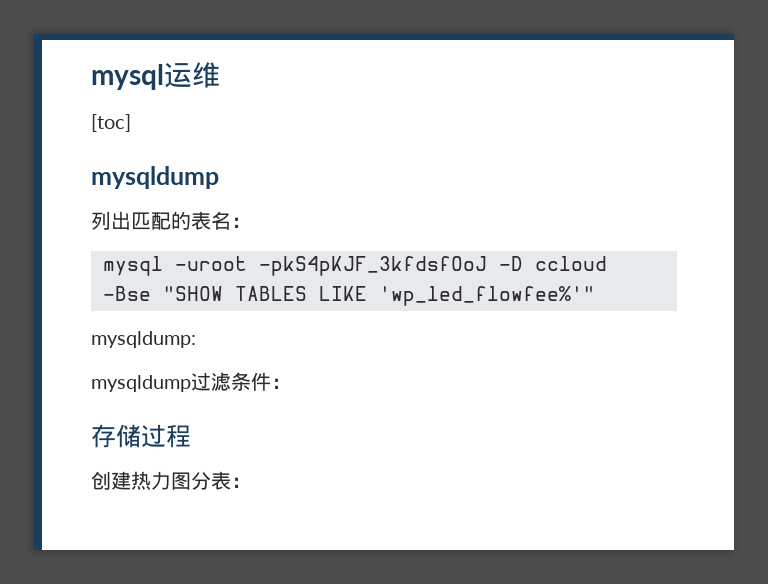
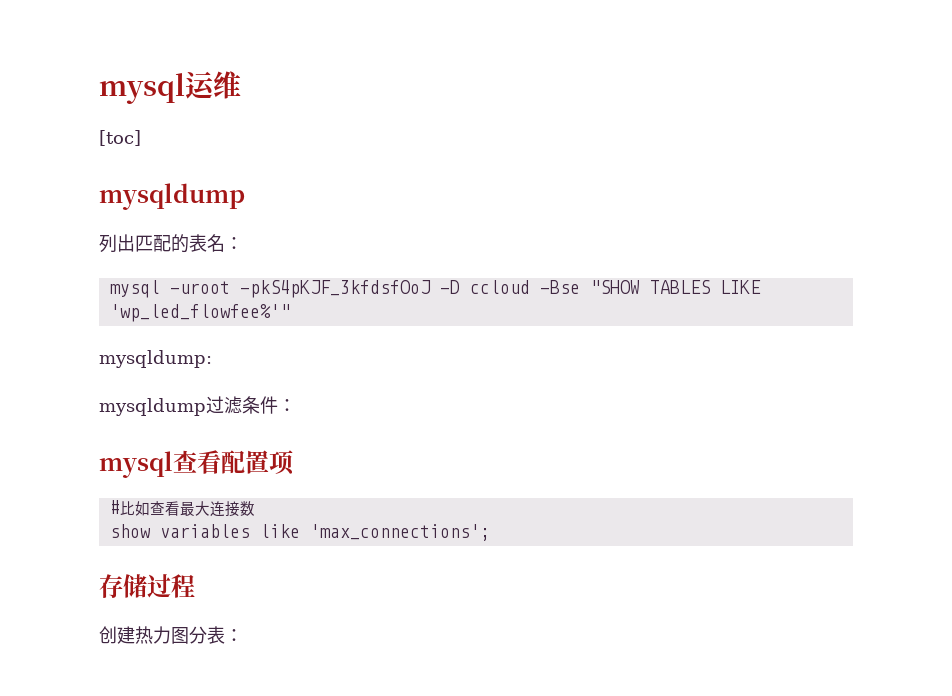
(291, 383) none -> [99,450,295,478] [109,500,255,517] [109,524,490,541] // mysql查看配置项 // #比如查看最大连接数 // show variables like 'max_connections';

